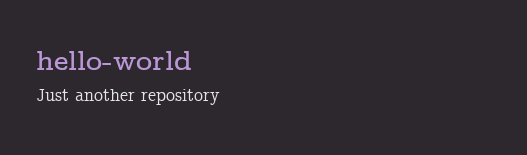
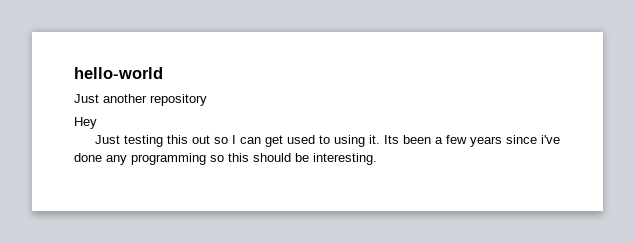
(220, 97) none -> [74,117,97,129] [95,135,561,147] [74,153,377,165] // Hey // Just testing this out so I can get used to using it. Its been a few years since i've done any programming so this should be interesting.

